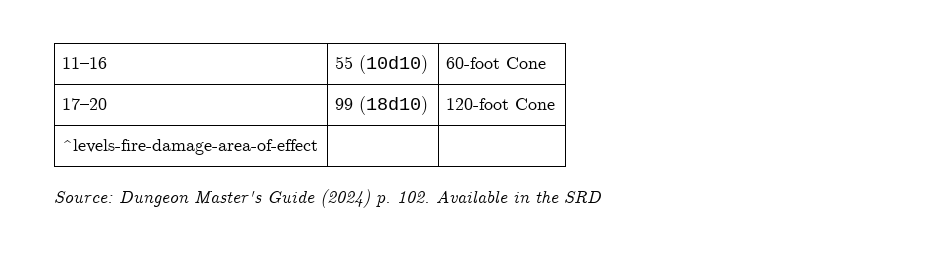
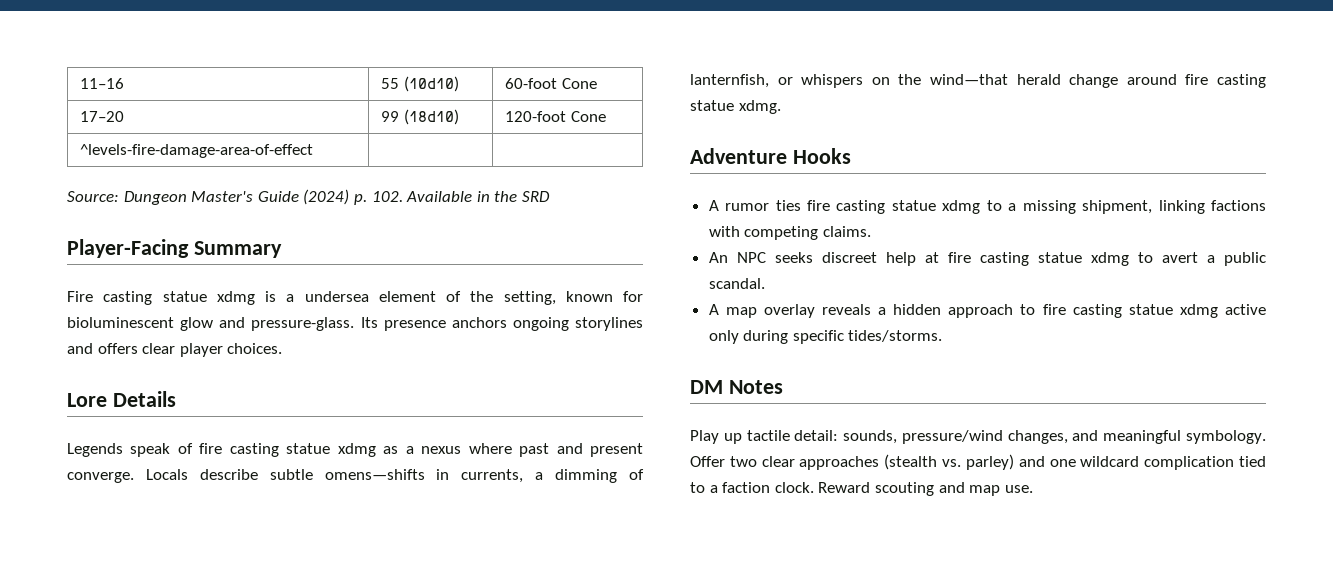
(601, 197) none -> [67,239,282,258] [67,291,643,305] [67,317,643,331] [67,343,283,357] [67,391,176,407] [67,443,643,457] [67,469,645,483] [690,74,1266,88] [690,100,781,114] [690,148,851,164] [708,200,1266,214] [708,226,871,240] [708,252,1266,266] [708,278,765,289] [708,304,1266,318] [708,330,943,344] [690,380,783,394] [690,430,1266,444] [690,454,1266,470] [690,482,1033,496] // Player-Facing Summary // Fire casting statue xdmg is a undersea element of the setting, known for bioluminescent glow and pressure-glass. Its presence anchors ongoing storylines and offers clear player choices. // Lore Details // Legends speak of fire casting statue xdmg as a nexus where past and present converge. Locals describe subtle omens—shifts in currents, a dimming of lanternfish, or whispers on the wind—that herald change around fire casting statue xdmg. // Adventure Hooks // A rumor ties fire casting statue xdmg to a missing shipment, linking factions with competing claims. // An NPC seeks discreet help at fire casting statue xdmg to avert a public scandal. // A map overlay reveals a hidden approach to fire casting statue xdmg active only during specific tides/storms. // DM Notes // Play up tactile detail: sounds, pressure/wind changes, and meaningful symbology. Offer two clear approaches (stealth vs. parley) and one wildcard complication tied to a faction clock. Reward scouting and map use.

